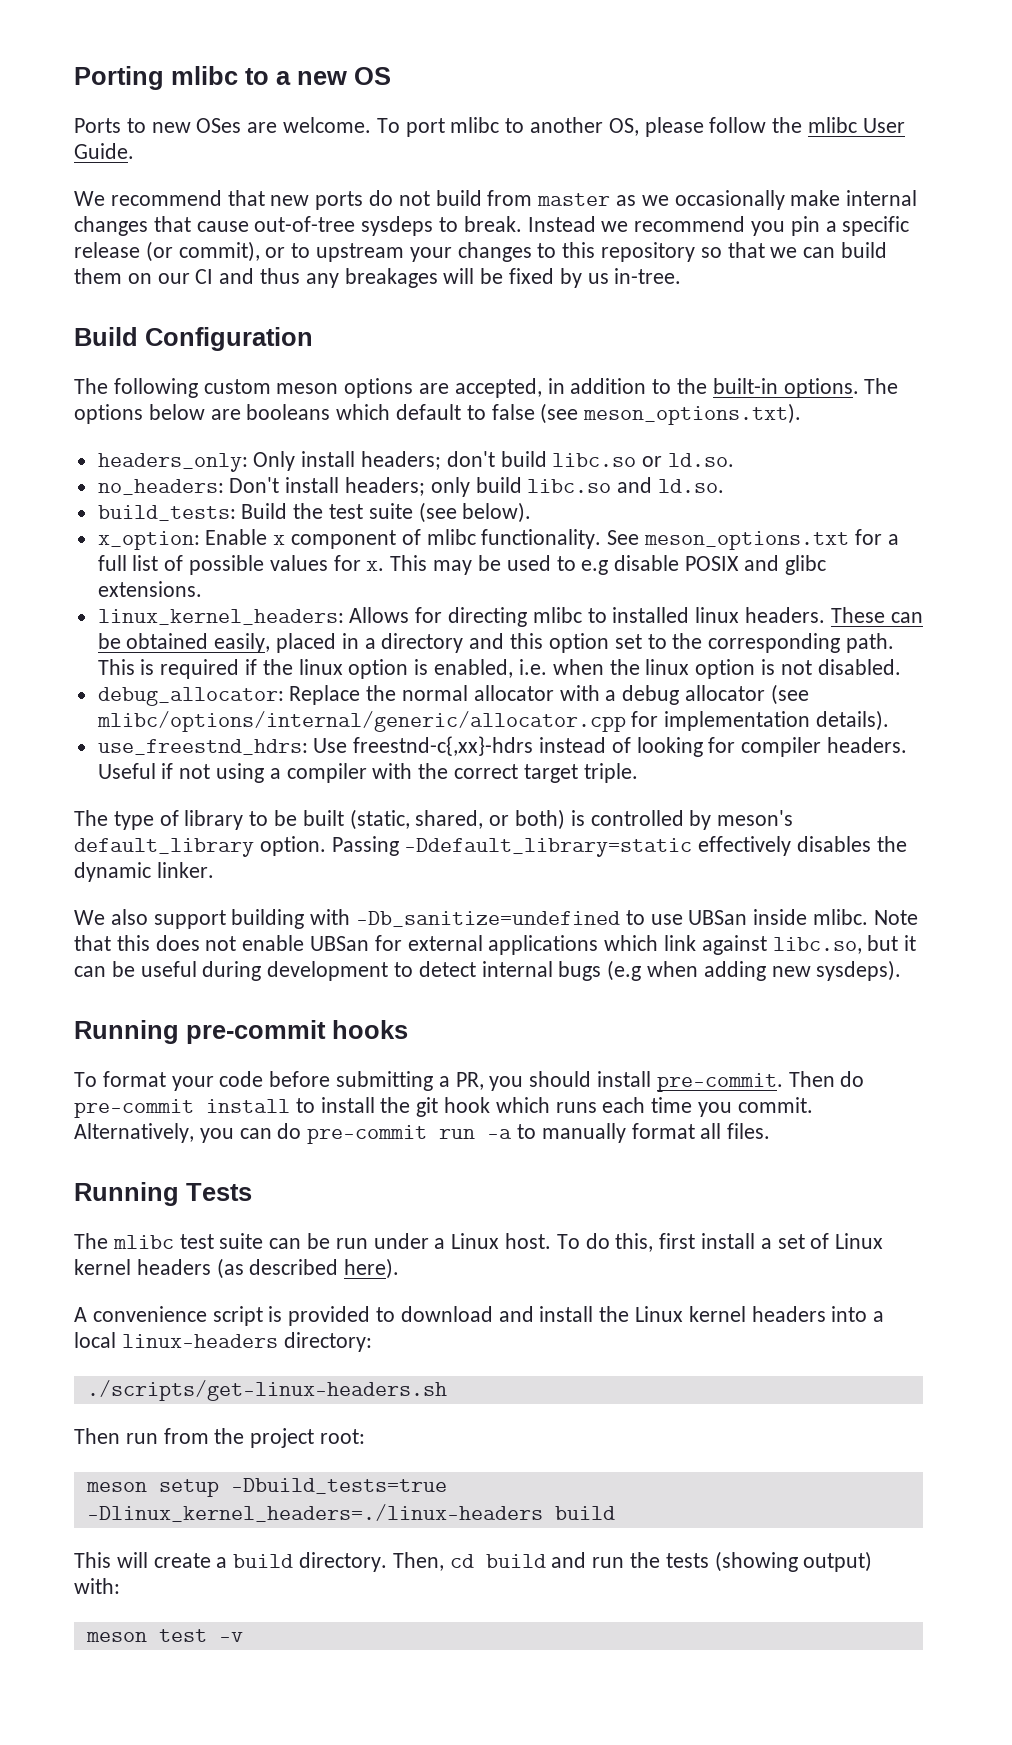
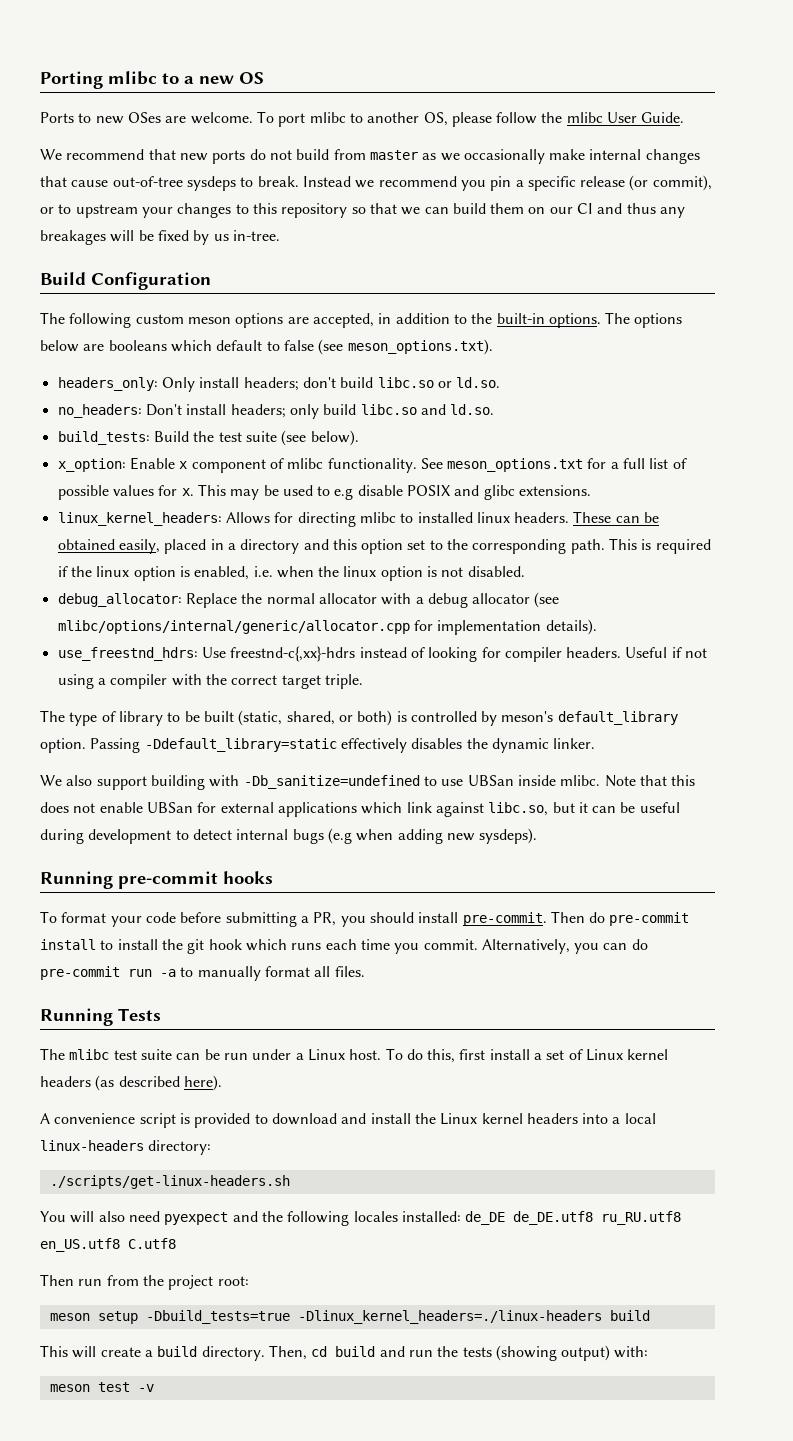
(447, 1390) none -> [40,1211,682,1226] [40,1238,176,1252] // You will also need pyexpect and the following locales installed: de_DE de_DE.utf8 ru_RU.utf8 en_US.utf8 C.utf8

